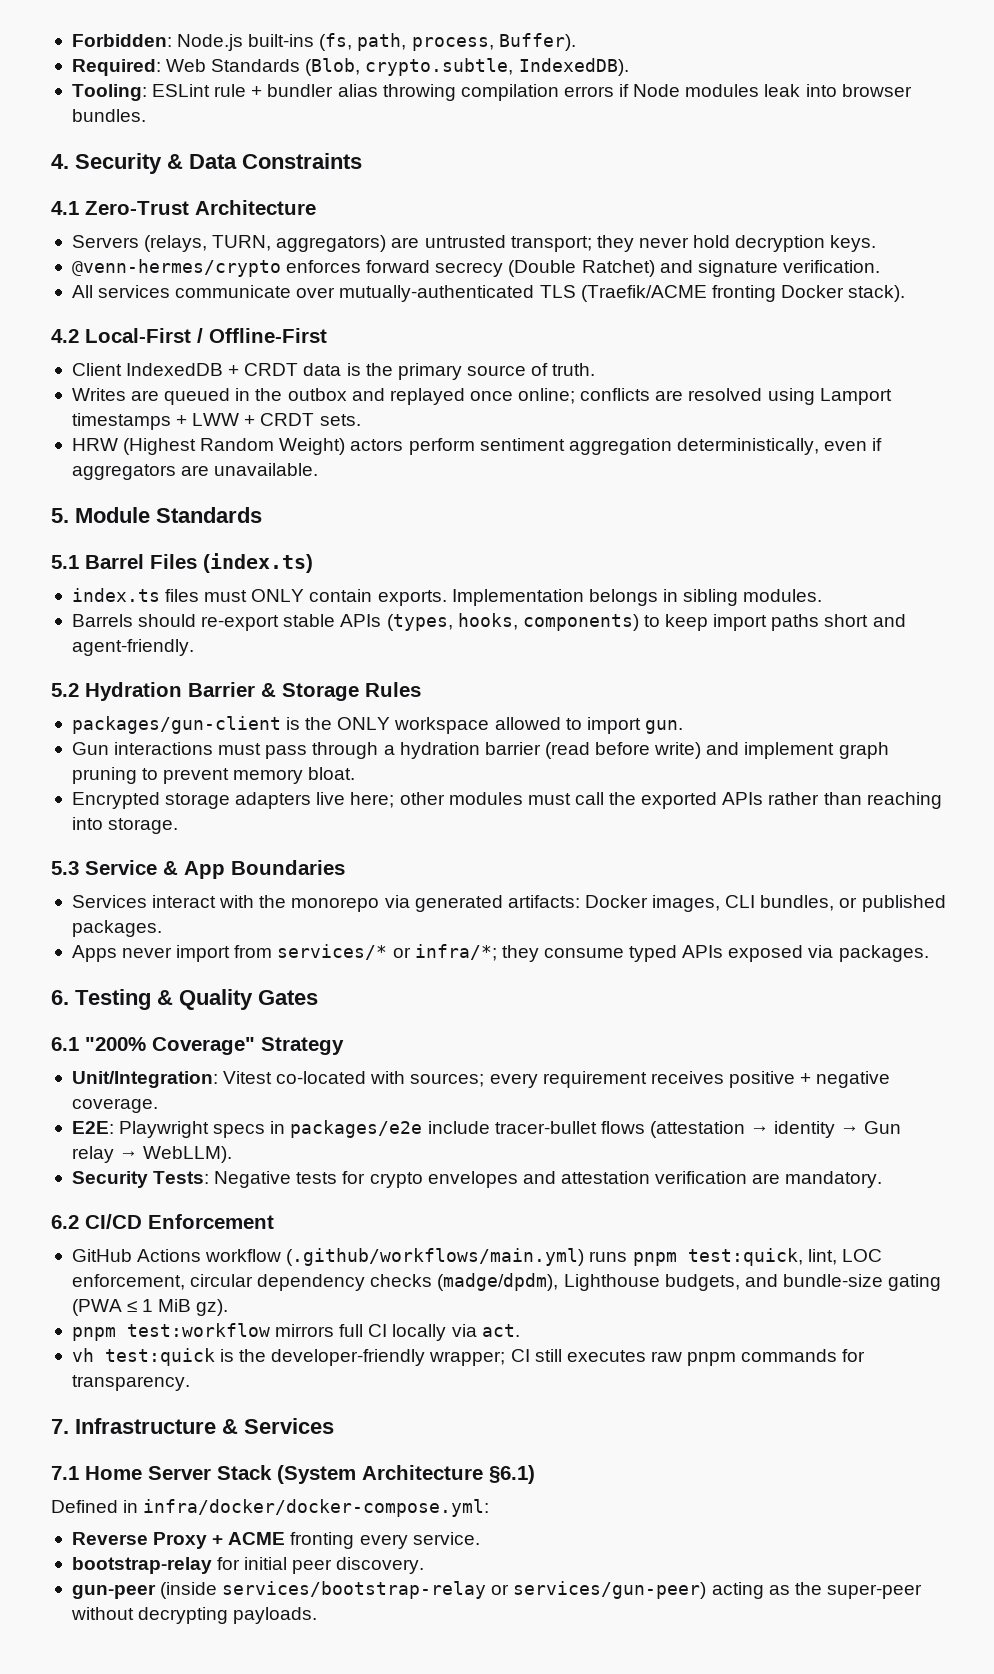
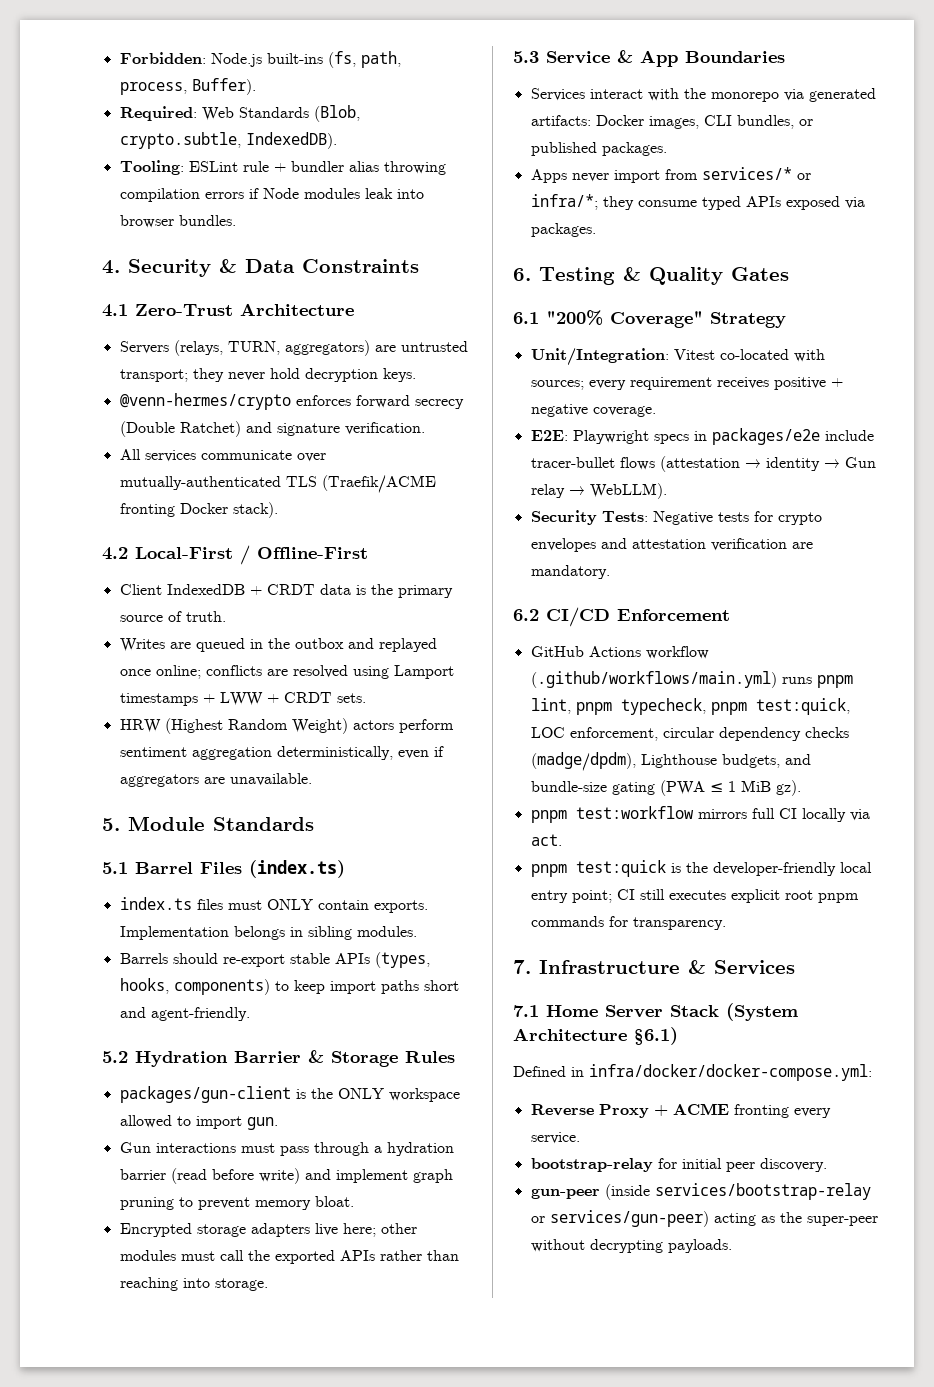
[687,1248,837,1266] test:quick, lint, -> [530,698,850,715] lint, pnpm typecheck, pnpm test:quick,
[71,1348,94,1362] vh -> [530,864,567,877] pnpm
[429,1351,506,1366] wrapper; -> [839,862,872,873] [530,890,612,903] local entry point;
[650,1351,682,1362] raw -> [730,889,813,903] explicit root

